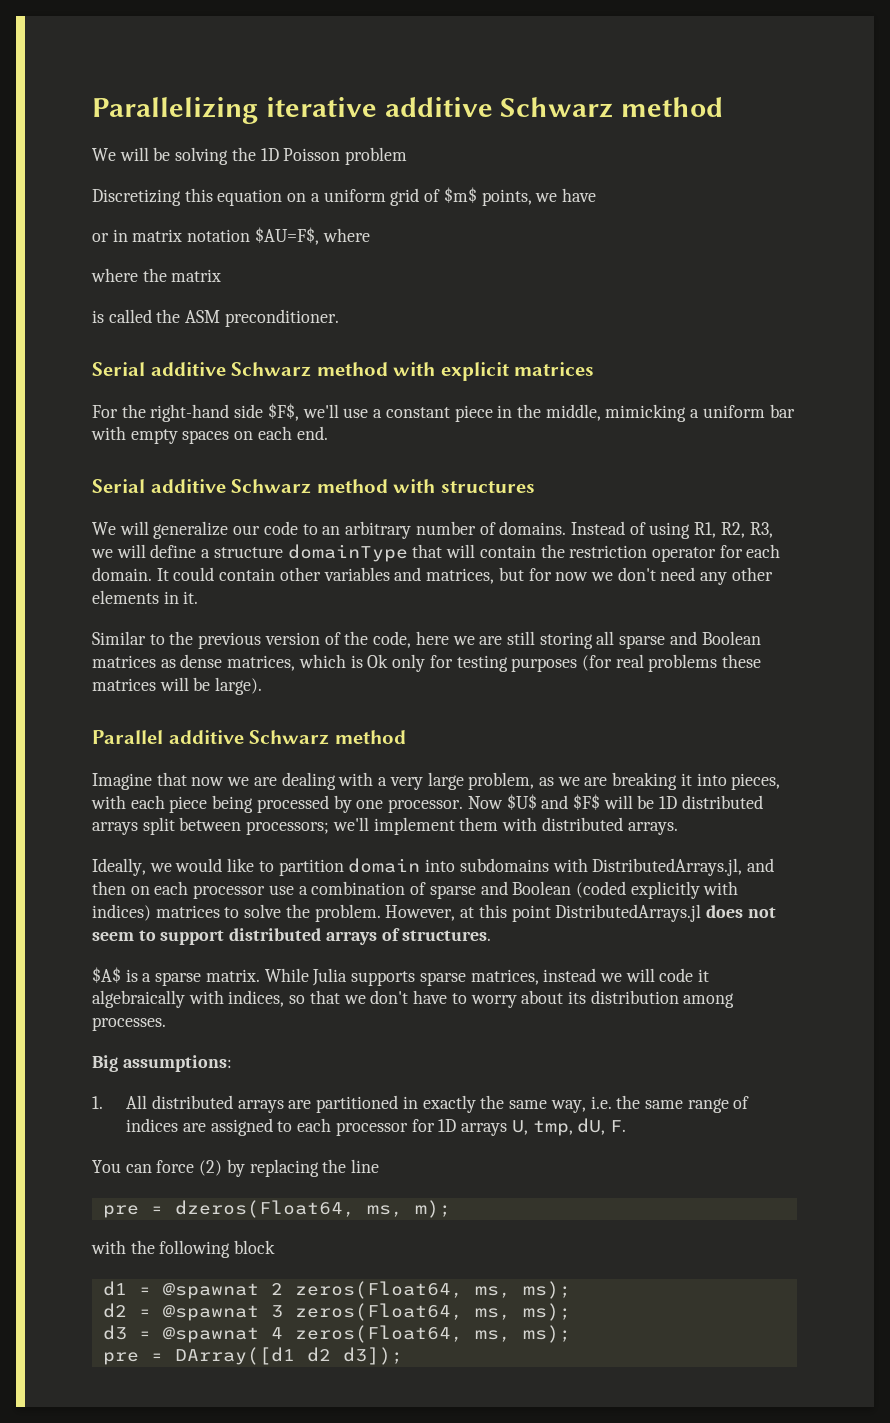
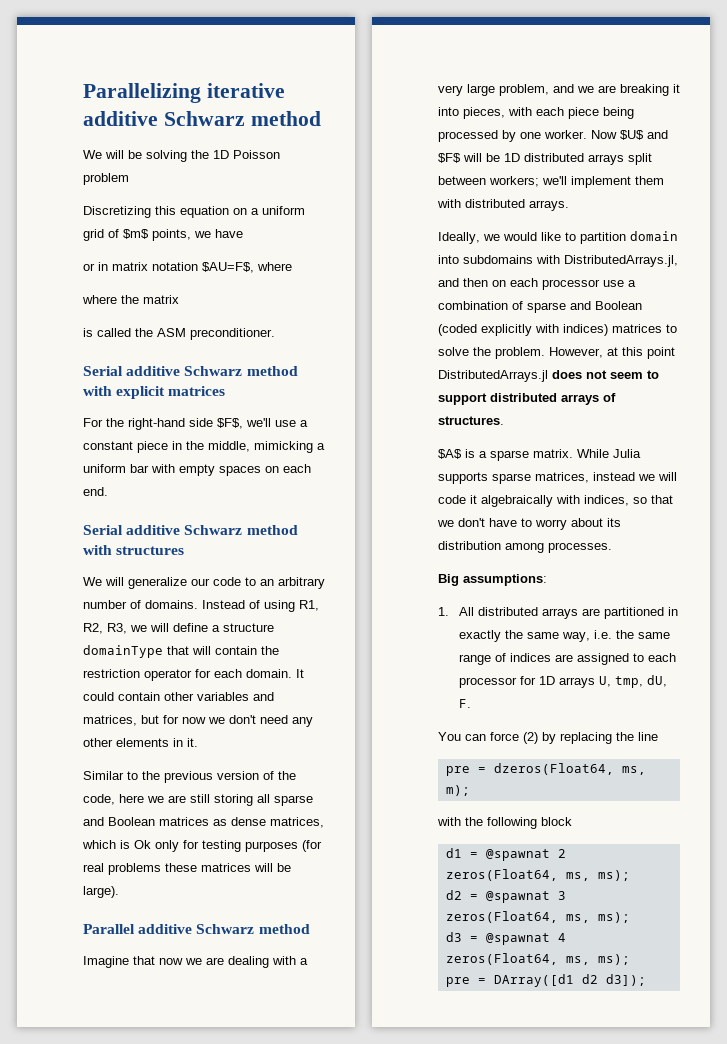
[538,777,554,786] as -> [553,84,574,93] and
[388,799,464,813] processor. -> [544,130,587,139] worker.
[246,821,330,835] processors; -> [489,176,539,187] workers;

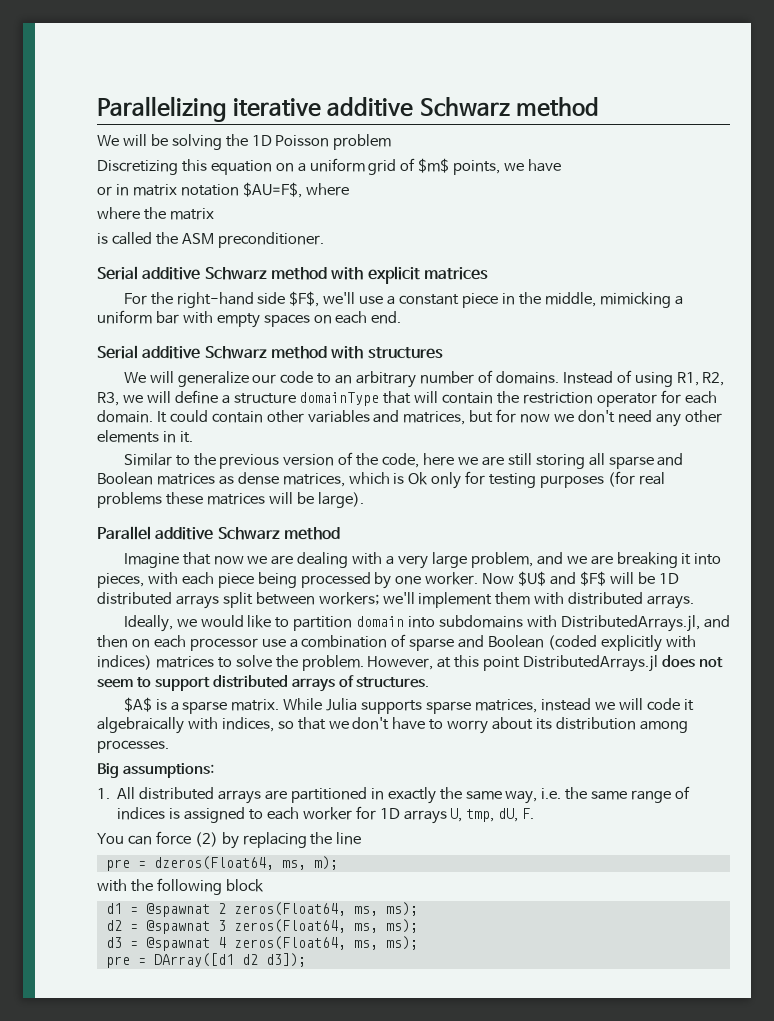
[554,654,573,662] are -> [169,808,181,819] is
[458,677,517,688] processor -> [302,807,352,820] worker

